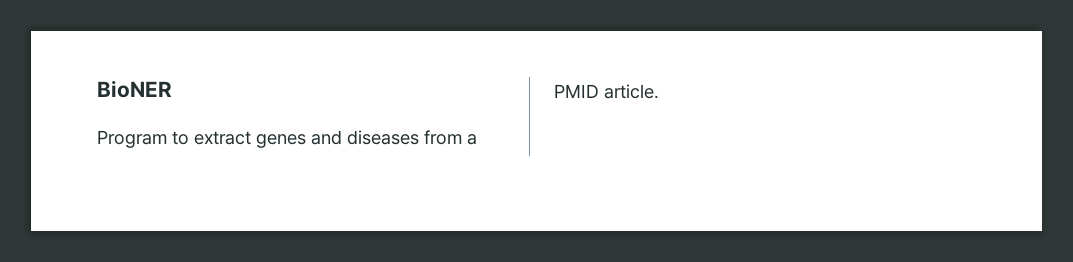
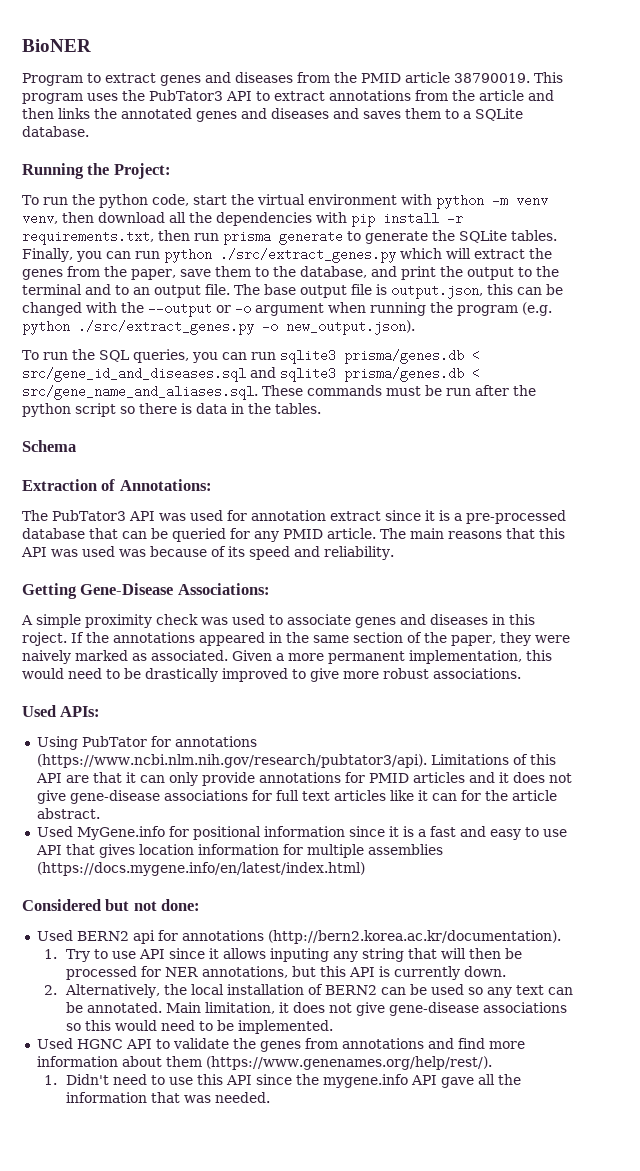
[467,134,477,145] [554,84,659,99] a PMID article. -> [334,72,563,83] [22,90,554,104] [22,108,523,122] [22,126,89,137] [22,163,171,179] [22,194,548,209] [22,212,463,227] [22,230,557,245] [22,248,552,263] [22,266,559,280] [22,284,563,299] [22,302,552,317] [22,320,415,335] [22,349,480,364] [22,367,480,382] [22,385,536,400] [22,403,321,417] [22,440,76,452] [22,479,212,491] [22,510,566,524] [22,528,565,542] [21,546,394,560] [22,583,270,599] [21,614,535,628] [22,632,570,646] [22,650,552,664] [22,668,521,682] [22,705,101,717] [36,736,257,750] [36,754,556,768] [35,772,572,786] [36,790,557,804] [36,808,100,819] [36,826,567,840] [35,844,443,858] [36,862,365,876] [22,899,201,911] [36,930,561,944] [44,948,523,962] [66,966,507,980] [44,984,574,998] [66,1002,568,1016] [66,1020,334,1034] [36,1038,525,1052] [36,1056,492,1070] [44,1074,522,1088] [66,1092,271,1103] the PMID article 38790019. This program uses the PubTator3 API to extract annotations from the article and then links the annotated genes and diseases and saves them to a SQLite database. // Running the Project: // To run the python code, start the virtual environment with python -m venv venv, then download all the dependencies with pip install -r requirements.txt, then run prisma generate to generate the SQLite tables. Finally, you can run python ./src/extract_genes.py which will extract the genes from the paper, save them to the database, and print the output to the terminal and to an output file. The base output file is output.json, this can be changed with the --output or -o argument when running the program (e.g. python ./src/extract_genes.py -o new_output.json). // To run the SQL queries, you can run sqlite3 prisma/genes.db < src/gene_id_and_diseases.sql and sqlite3 prisma/genes.db < src/gene_name_and_aliases.sql. These commands must be run after the python script so there is data in the tables. // Schema // Extraction of Annotations: // The PubTator3 API was used for annotation extract since it is a pre-processed database that can be queried for any PMID article. The main reasons that this API was used was because of its speed and reliability. // Getting Gene-Disease Associations: // A simple proximity check was used to associate genes and diseases in this roject. If the annotations appeared in the same section of the paper, they were naively marked as associated. Given a more permanent implementation, this would need to be drastically improved to give more robust associations. // Used APIs: // Using PubTator for annotations (https://www.ncbi.nlm.nih.gov/research/pubtator3/api). Limitations of this API are that it can only provide annotations for PMID articles and it does not give gene-disease associations for full text articles like it can for the article abstract. // Used MyGene.info for positional information since it is a fast and easy to use API that gives location information for multiple assemblies (https://docs.mygene.info/en/latest/index.html) // Considered but not done: // Used BERN2 api for annotations (http://bern2.korea.ac.kr/documentation). // 1. Try to use API since it allows inputing any string that will then be processed for NER annotations, but this API is currently down. // 2. Alternatively, the local installation of BERN2 can be used so any text can be annotated. Main limitation, it does not give gene-disease associations so this would need to be implemented. // Used HGNC API to validate the genes from annotations and find more information about them (https://www.genenames.org/help/rest/). // 1. Didn't need to use this API since the mygene.info API gave all the information that was needed.

